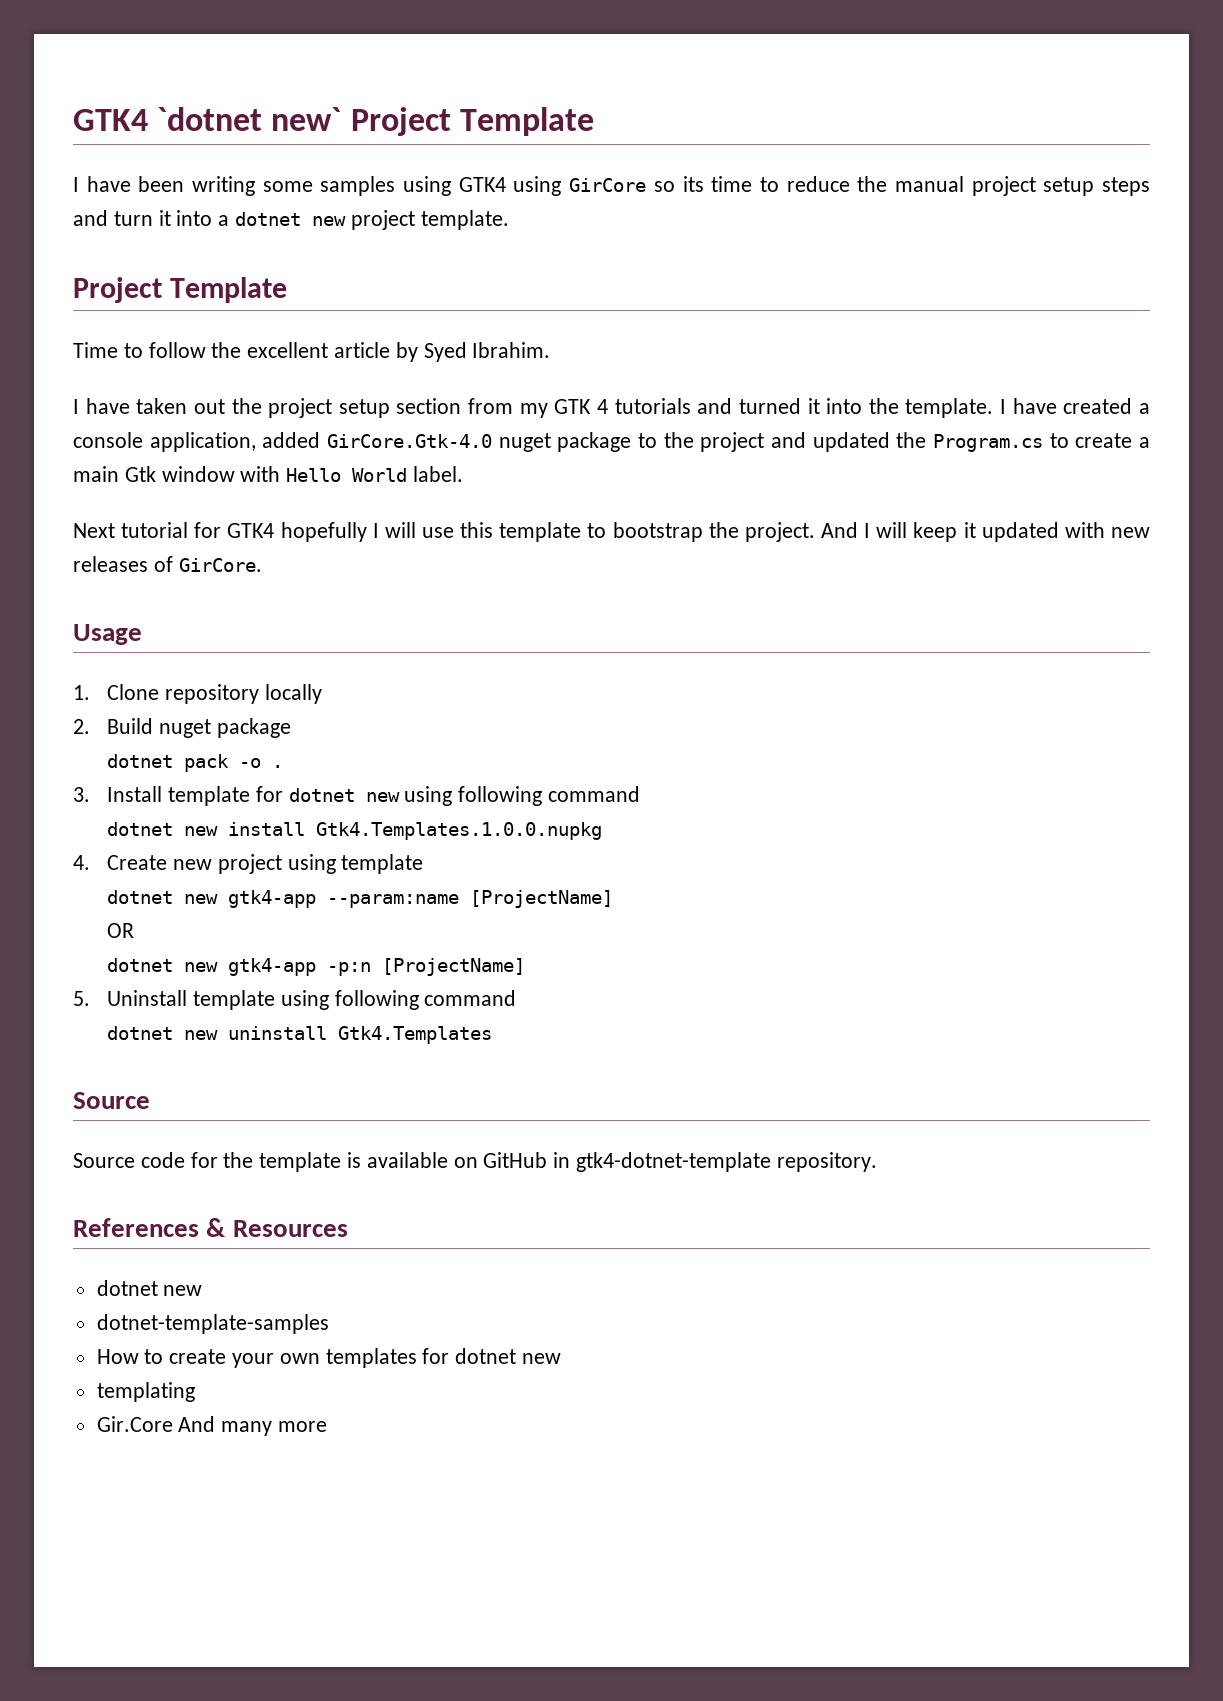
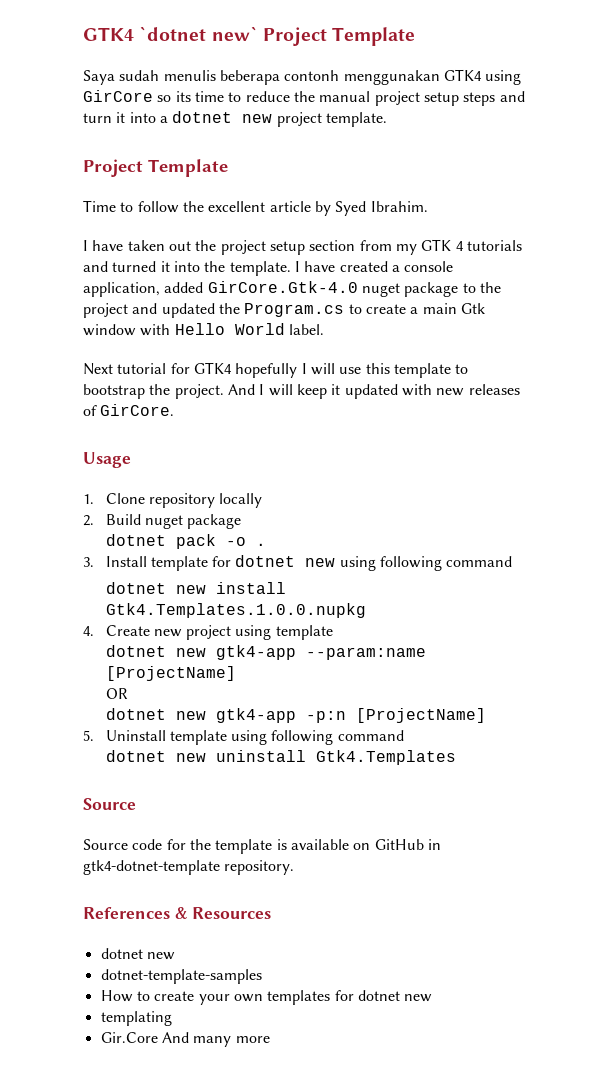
[73,176,452,196] I have been writing some samples using -> [83,70,440,85] Saya sudah menulis beberapa contonh menggunakan

